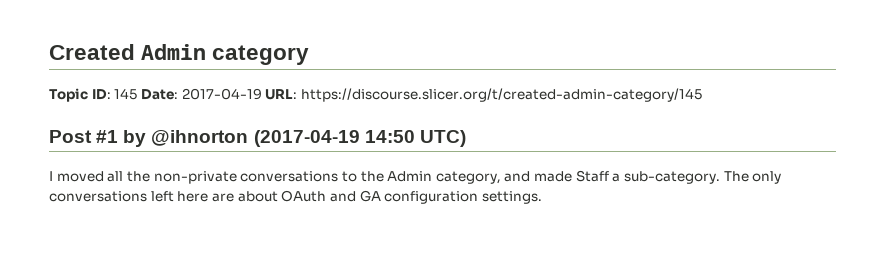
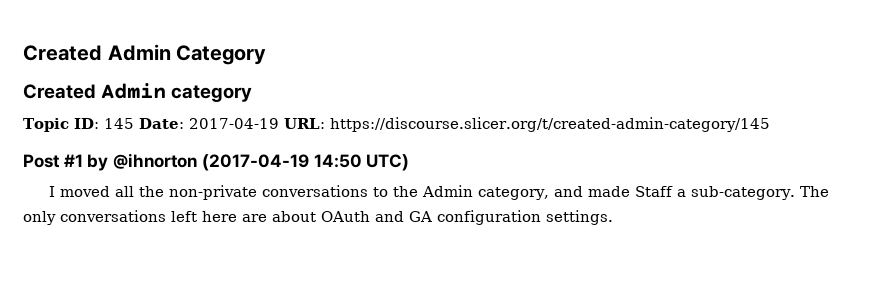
[49,44,207,60] Created Admin -> [23,44,267,65] [23,83,167,99] Created Admin Category // Created Admin

